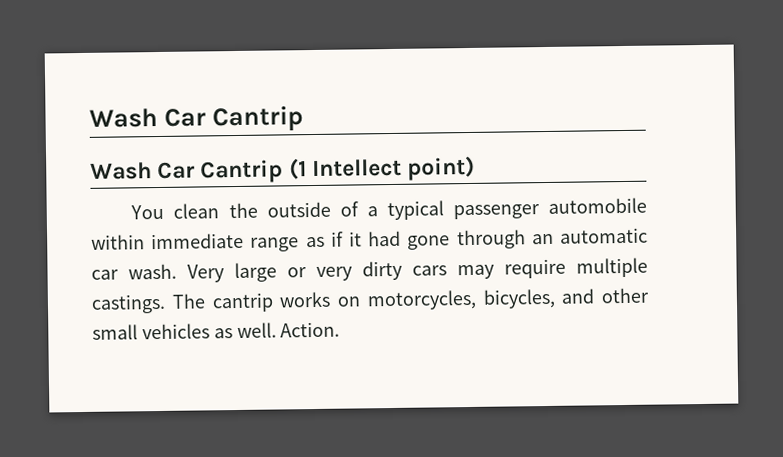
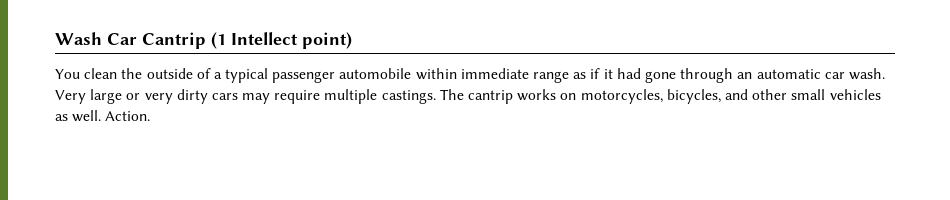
[89,105,304,133] [90,159,284,184] Wash Car Cantrip // Wash Car Cantrip -> [55,32,206,49] Wash Car Cantrip

